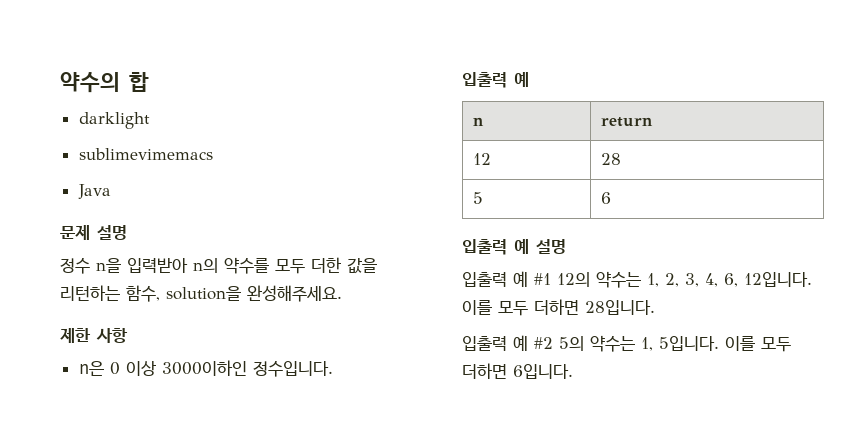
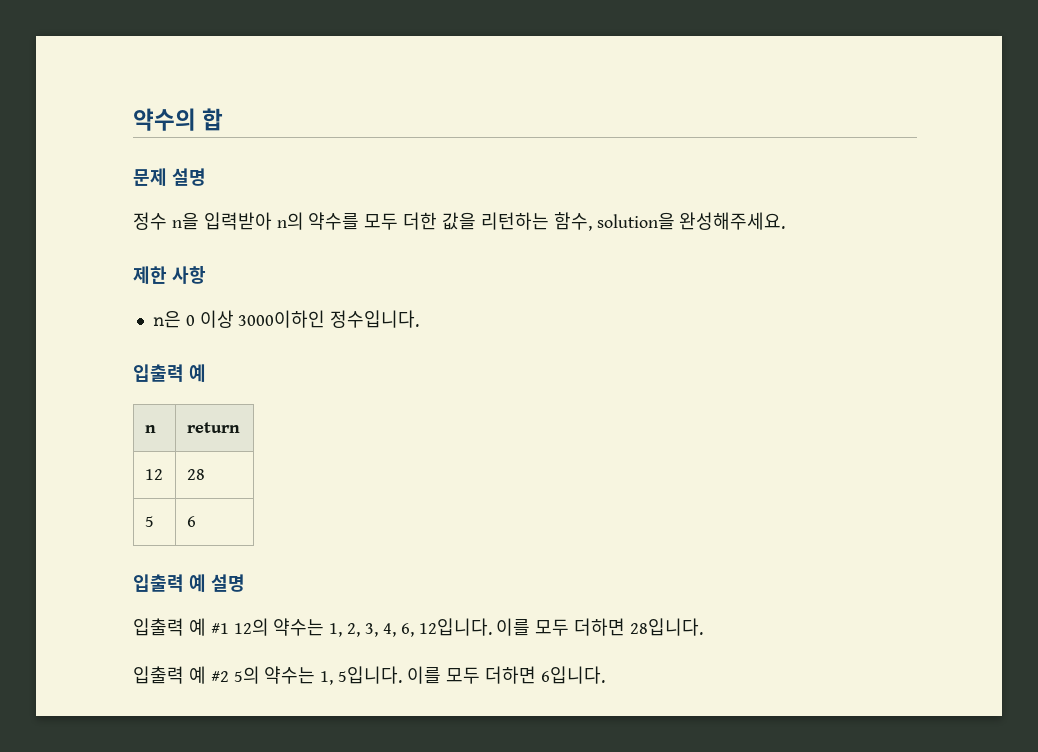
[78,112,150,129] [78,148,213,160] [77,184,111,199] // darklight // sublimevimemacs // Java -> (224, 119) none

